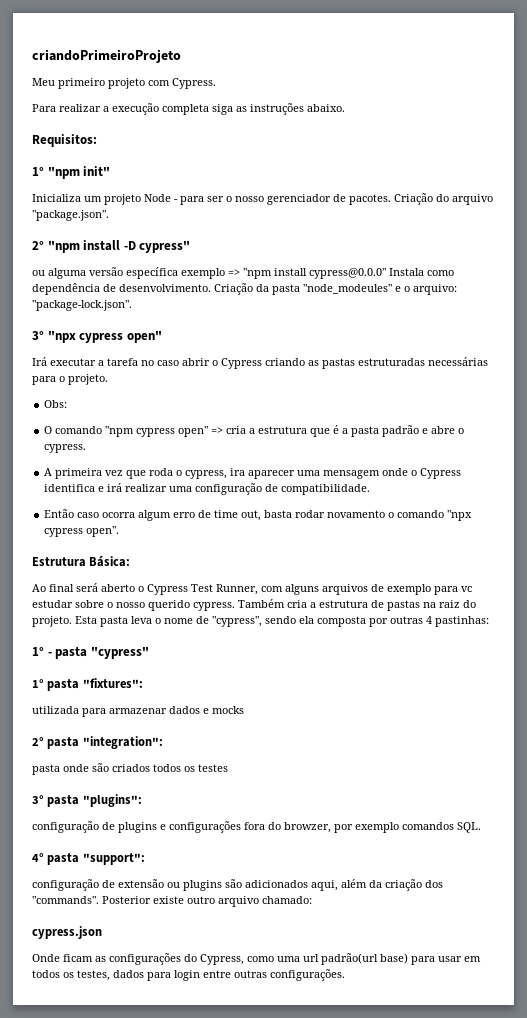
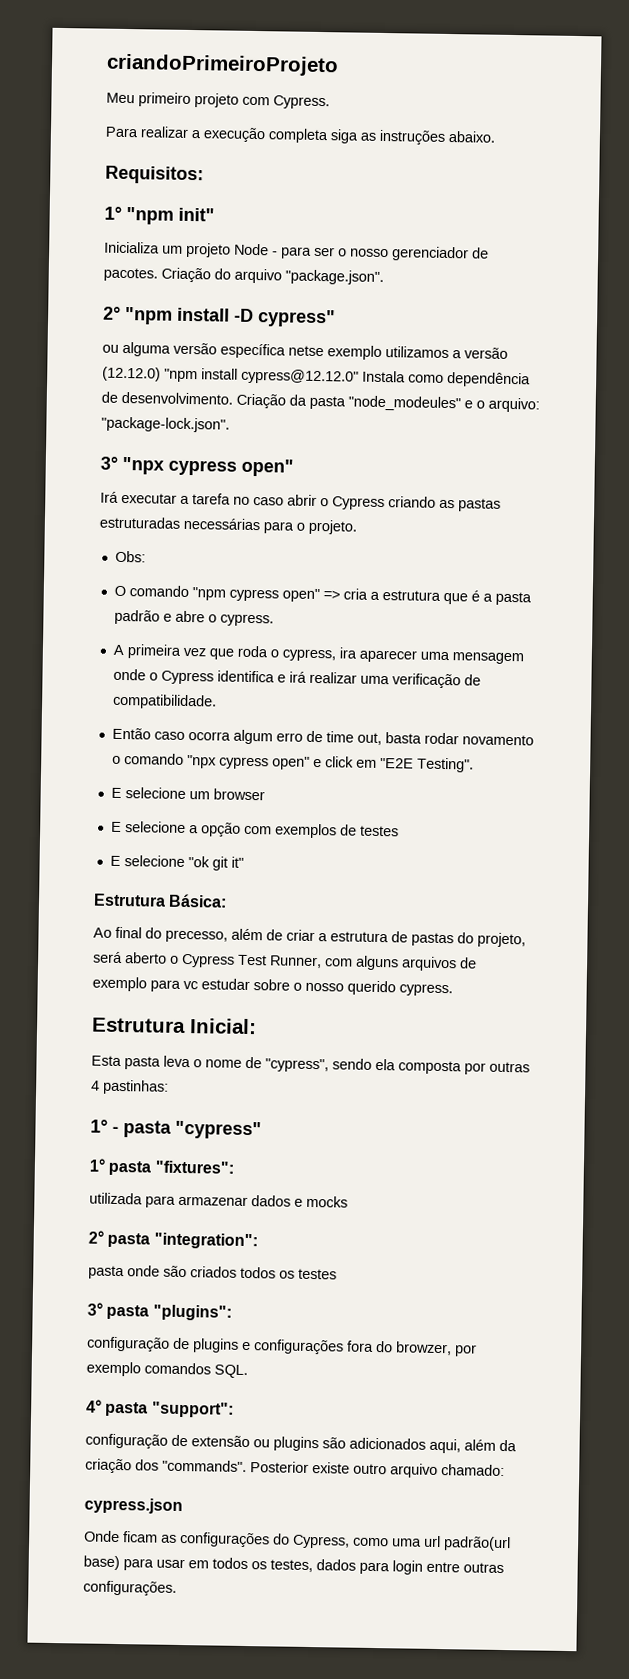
[181,268,386,279] exemplo => "npm install cypress@0.0.0" -> [288,345,508,360] [102,366,359,385] netse exemplo utilizamos a versão (12.12.0) "npm install cypress@12.12.0"
[195,483,263,495] configuração -> [391,673,461,689] verificação
[86,526,120,537] [32,556,131,567] [32,584,74,592] open". // Estrutura Básica: // Ao final -> [271,756,474,773] [110,787,265,801] [110,821,399,839] [109,855,244,871] [93,893,228,908] [93,926,526,948] open" e click em "E2E Testing". // E selecione um browser // E selecione a opção com exemplos de testes // E selecione "ok git it" // Estrutura Básica: // Ao final do precesso, além de criar a estrutura de pastas do projeto,
[238,599,476,611] [32,616,72,627] Também cria a estrutura de pastas na raiz do projeto. -> [91,1017,257,1035] // Estrutura Inicial: //

